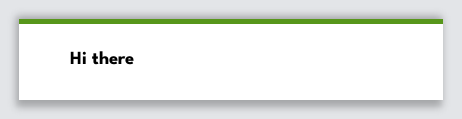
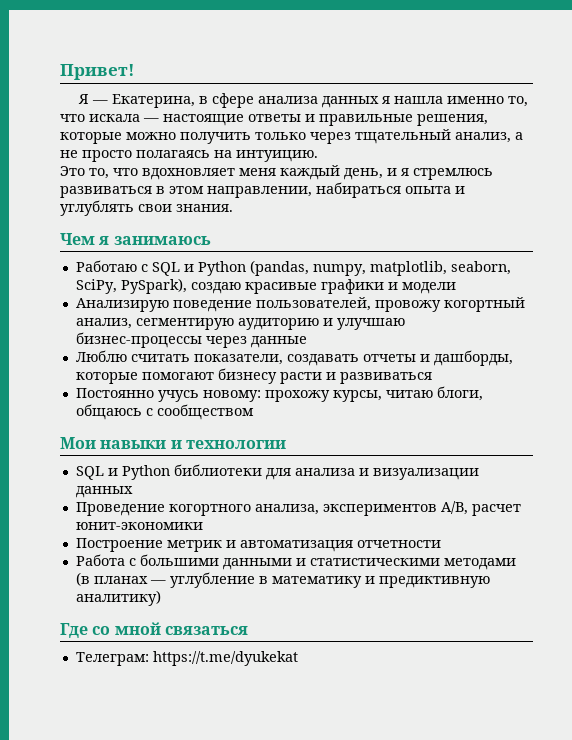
[70,51,134,65] Hi there -> [60,64,135,80] [78,93,529,108] [60,114,488,126] [60,129,523,144] [60,150,318,162] [60,165,493,180] [60,182,465,198] [60,200,233,216] [60,233,211,245] [75,260,511,276] [75,278,456,294] [75,297,525,312] [75,318,405,330] [75,332,307,348] [75,350,513,366] [75,368,432,384] [75,386,483,402] [75,404,254,420] [60,437,286,449] [75,464,479,480] [75,486,133,498] [75,501,521,516] [75,522,203,530] [75,538,441,552] [75,554,516,570] [75,572,490,588] [75,590,161,606] [60,622,248,638] [75,651,298,666] Привет! // Я — Екатерина, в сфере анализа данных я нашла именно то, что искала — настоящие ответы и правильные решения, которые можно получить только через тщательный анализ, а не просто полагаясь на интуицию. // Это то, что вдохновляет меня каждый день, и я стремлюсь развиваться в этом направлении, набираться опыта и углублять свои знания. // Чем я занимаюсь // Работаю с SQL и Python (pandas, numpy, matplotlib, seaborn, SciPy, PySpark), создаю красивые графики и модели // Анализирую поведение пользователей, провожу когортный анализ, сегментирую аудиторию и улучшаю бизнес-процессы через данные // Люблю считать показатели, создавать отчеты и дашборды, которые помогают бизнесу расти и развиваться // Постоянно учусь новому: прохожу курсы, читаю блоги, общаюсь с сообществом // Мои навыки и технологии // SQL и Python библиотеки для анализа и визуализации данных // Проведение когортного анализа, экспериментов A/B, расчет юнит-экономики // Построение метрик и автоматизация отчетности // Работа с большими данными и статистическими методами (в планах — углубление в математику и предиктивную аналитику) // Где со мной связаться // Телеграм: https://t.me/dyukekat

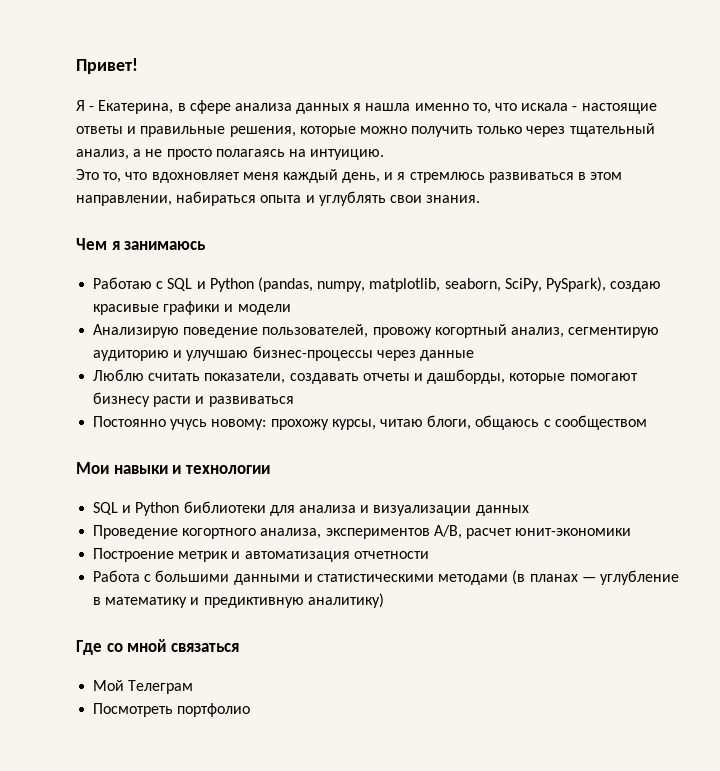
[92,100,109,104] — -> [89,106,95,111] -
[143,118,159,122] — -> [572,106,578,111] -
[75,651,298,666] Телеграм: https://t.me/dyukekat -> [93,680,194,694] [93,703,251,717] Мой Телеграм // Посмотреть портфолио

